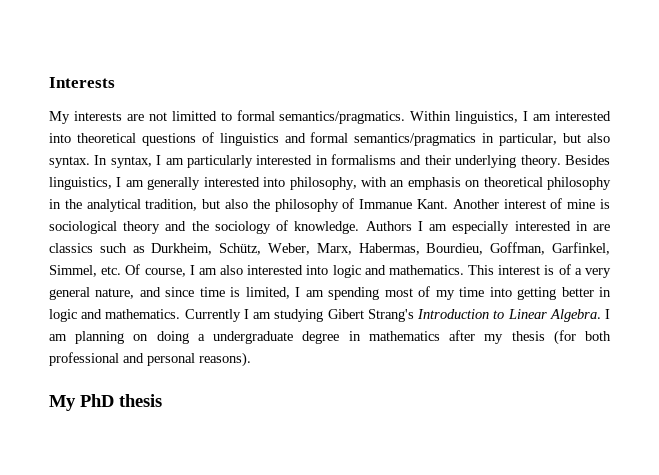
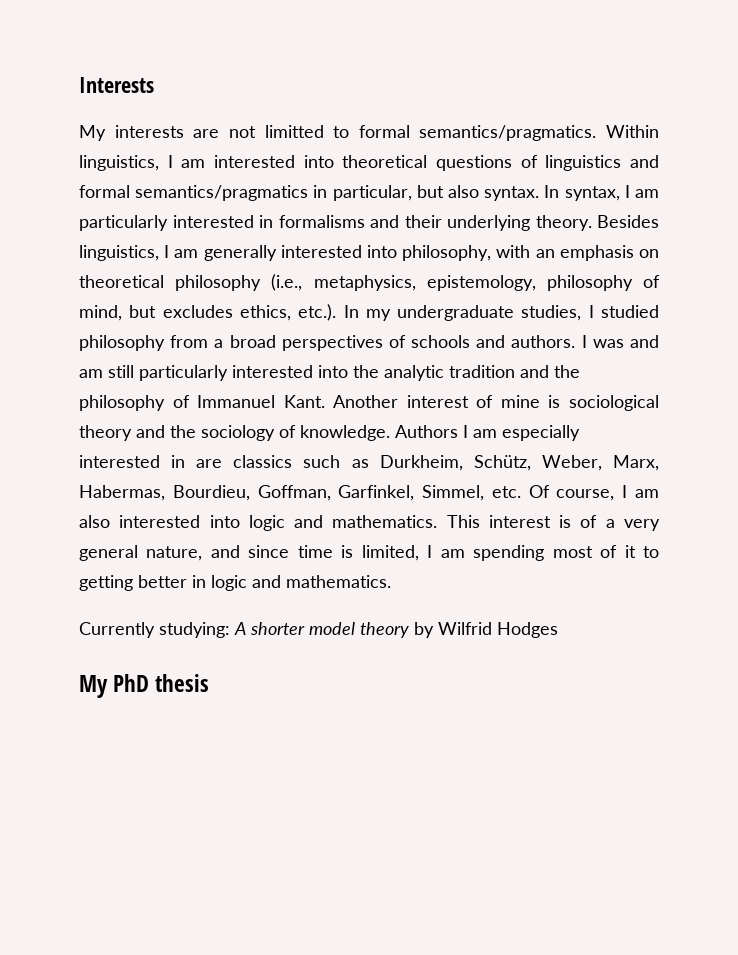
[49,199,248,212] in the analytical tradition, but also -> [271,274,660,291] [79,304,659,321] [79,335,659,351] [79,365,549,381] (i.e., metaphysics, epistemology, philosophy of mind, but excludes ethics, etc.). In my undergraduate studies, I studied philosophy from a broad perspectives of schools and authors. I was and am still particularly interested into the analytic tradition and
[359,199,413,209] Immanue -> [197,395,276,408] Immanuel
[435,287,512,300] my time into -> [624,545,659,558] it to
[184,309,610,322] [49,330,611,345] [49,352,251,367] Currently I am studying Gibert Strang's Introduction to Linear Algebra. I am planning on doing a undergraduate degree in mathematics after my thesis (for both professional and personal reasons). -> [79,622,558,638] // Currently studying: A shorter model theory by Wilfrid Hodges

